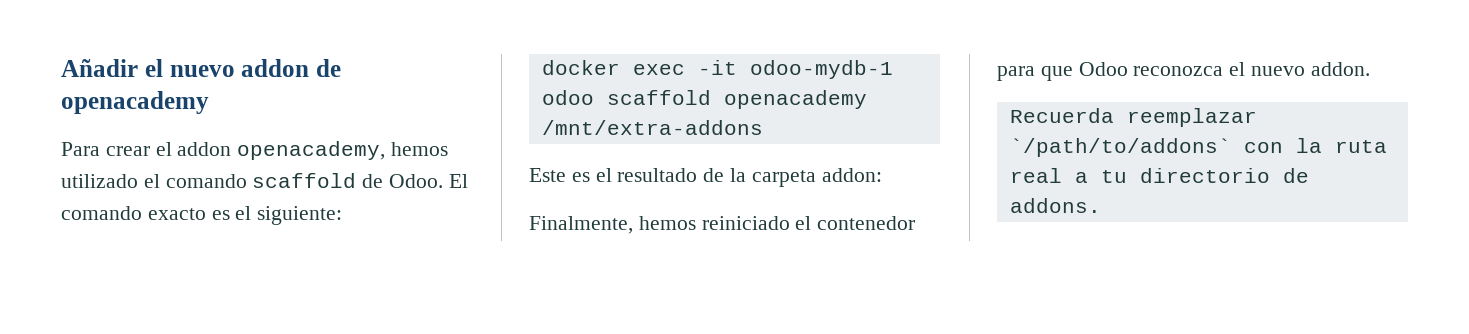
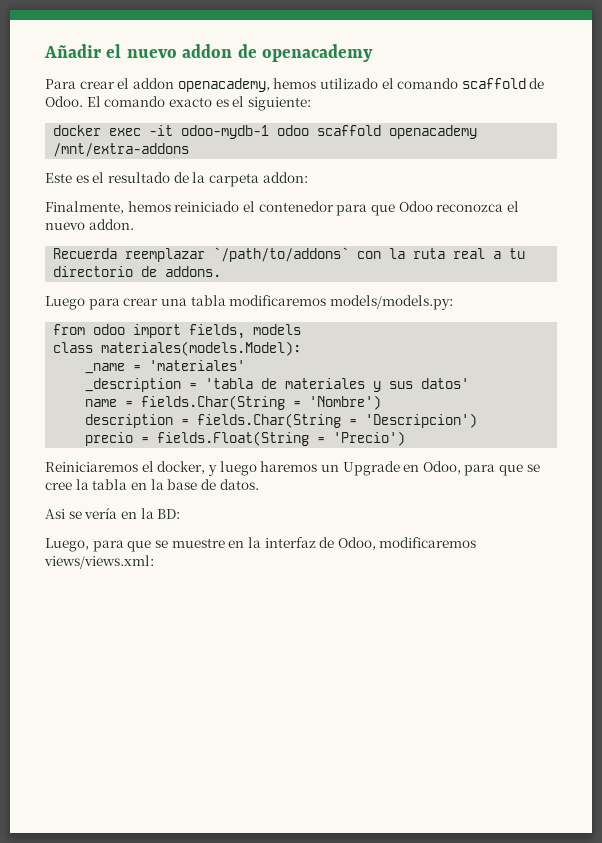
(1101, 205) none -> [45,295,453,310] [53,324,302,339] [53,341,302,356] [85,360,246,374] [85,378,470,392] [85,395,382,410] [85,413,478,428] [85,431,406,446] [45,461,540,476] [45,479,259,490] [45,508,181,519] [45,537,477,552] [44,555,154,569] // Luego para crear una tabla modificaremos models/models.py: // from odoo import fields, models // class materiales(models.Model): // _name = 'materiales' // _description = 'tabla de materiales y sus datos' // name = fields.Char(String = 'Nombre') // description = fields.Char(String = 'Descripcion') // precio = fields.Float(String = 'Precio') // Reiniciaremos el docker, y luego haremos un Upgrade en Odoo, para que se cree la tabla en la base de datos. // Asi se vería en la BD: // Luego, para que se muestre en la interfaz de Odoo, modificaremos views/views.xml:

